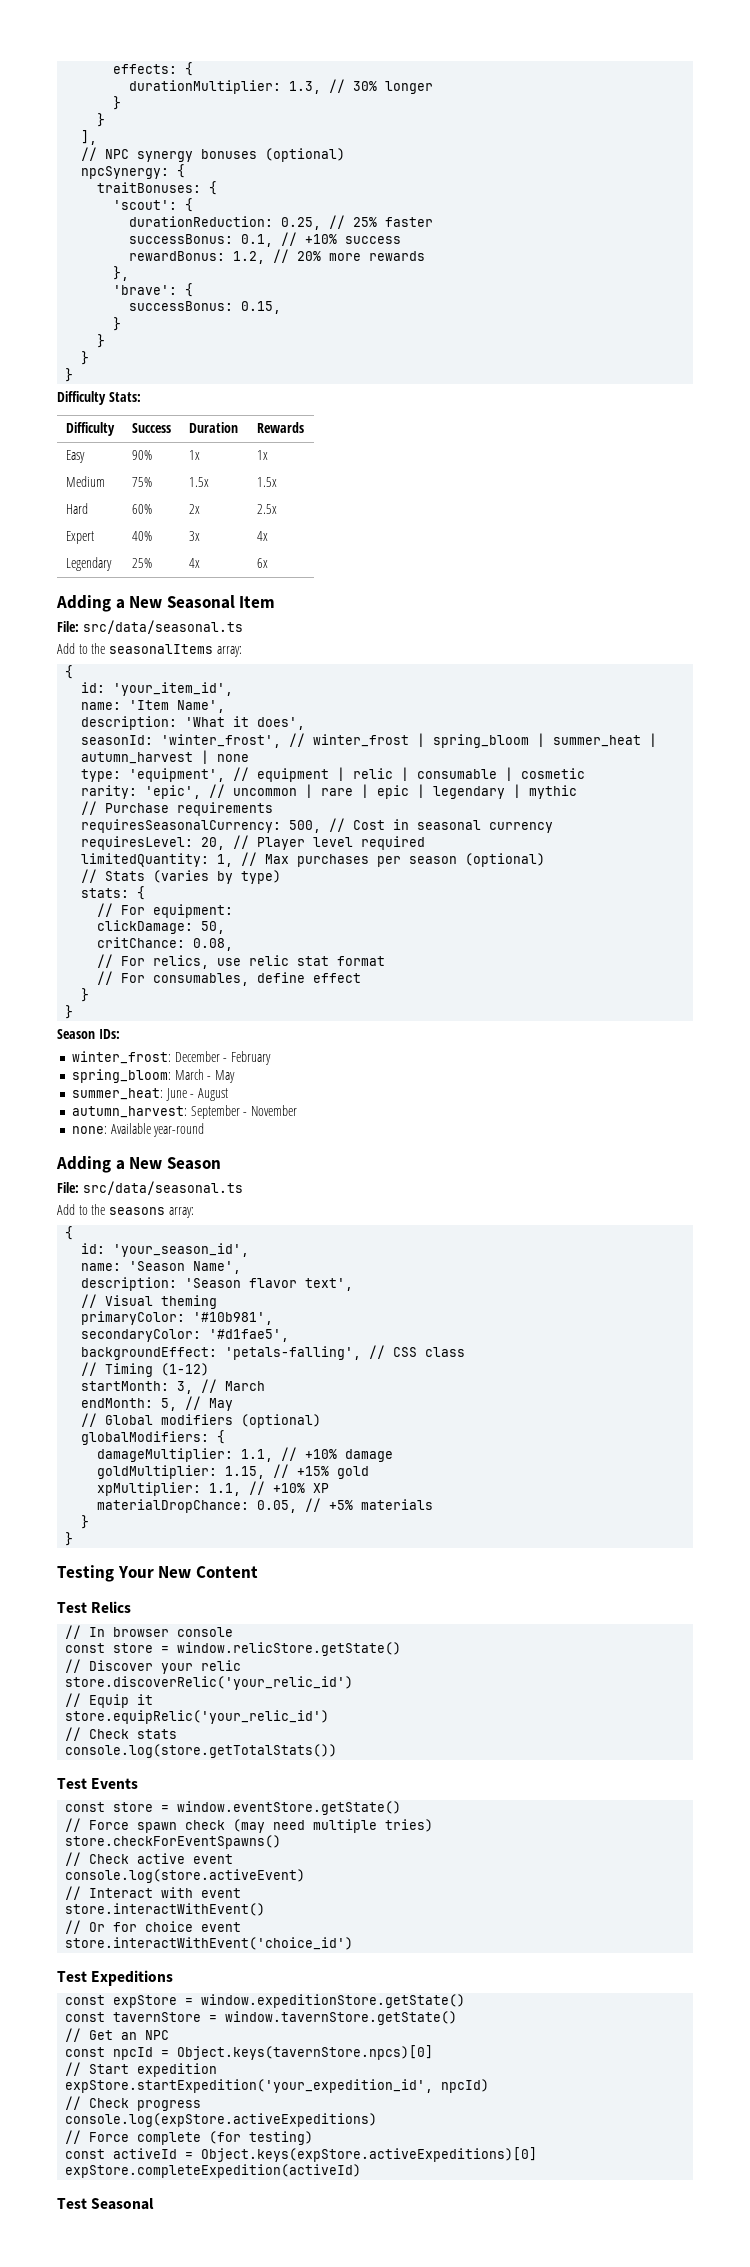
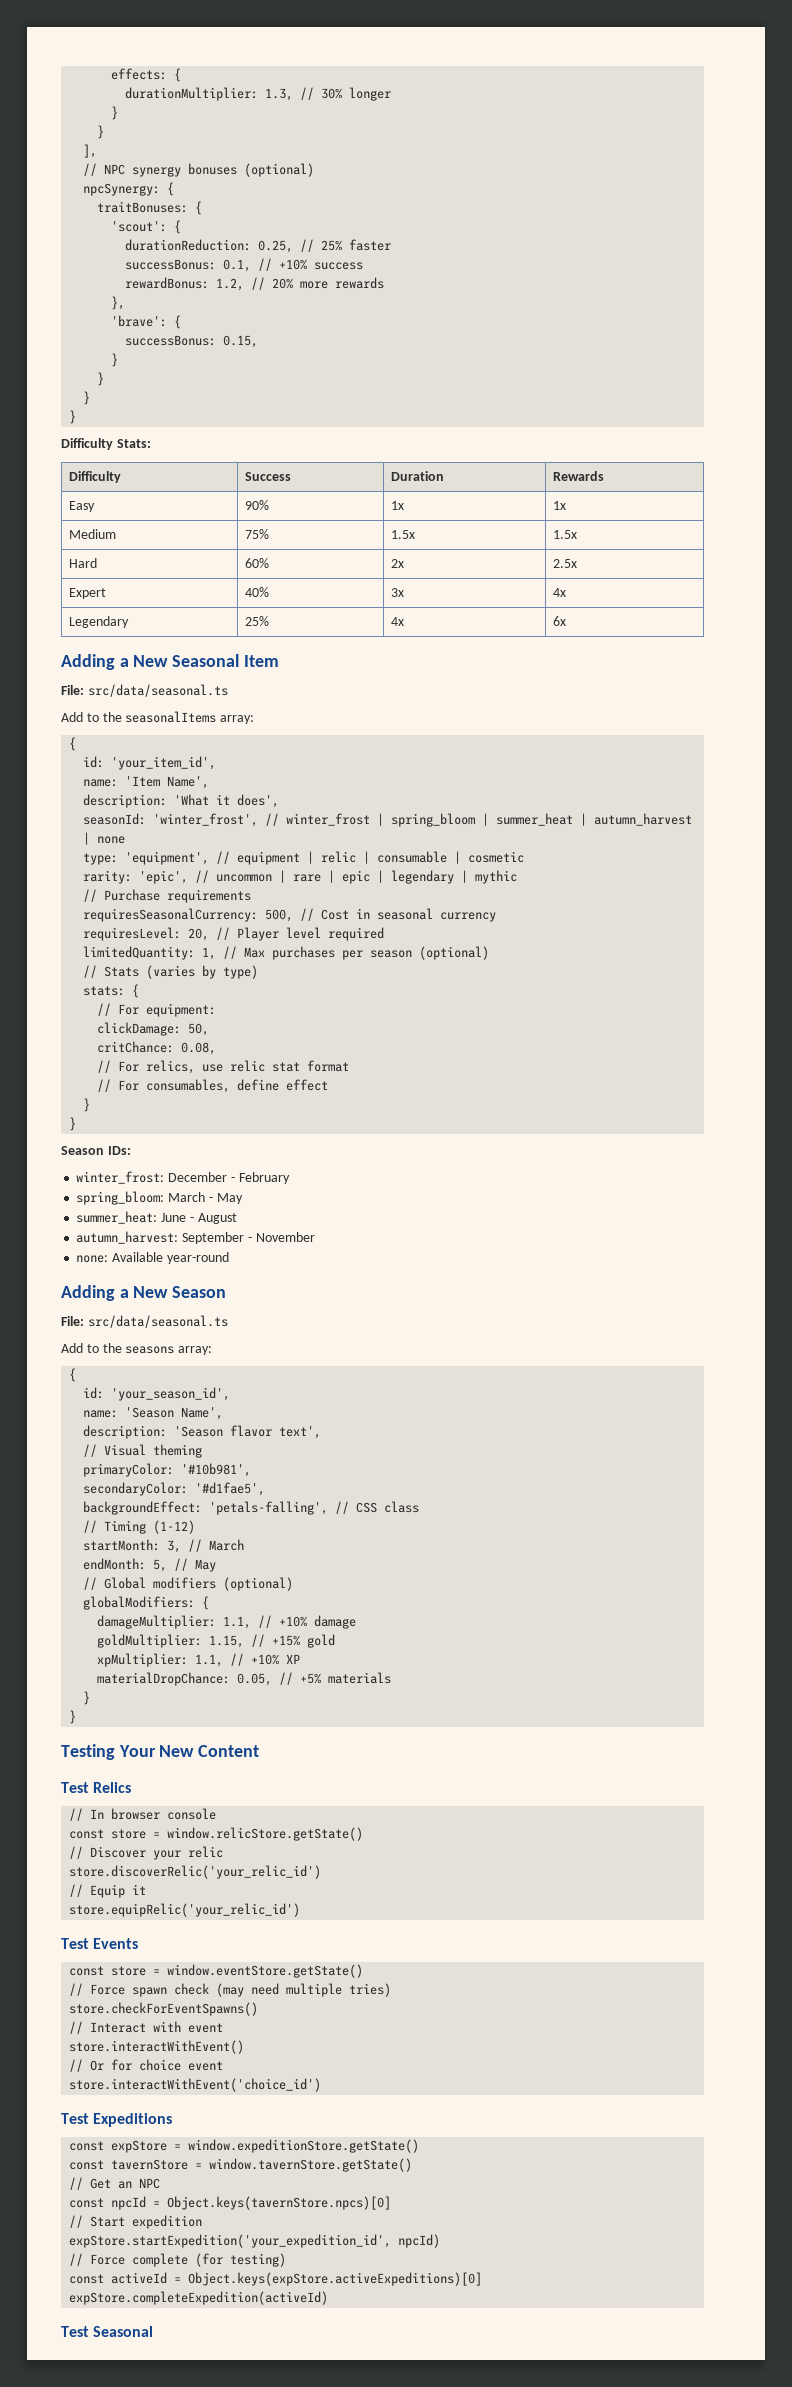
[65,1727,178,1741] [65,1744,338,1758] // // Check stats // console.log(store.getTotalStats()) -> (301, 1910) none
[65,1852,234,1866] [65,1869,306,1883] // // Check active event // console.log(store.activeEvent) -> (259, 2009) none
[65,2096,202,2111] [65,2113,378,2127] // // Check progress // console.log(expStore.activeExpeditions) -> (441, 2241) none

